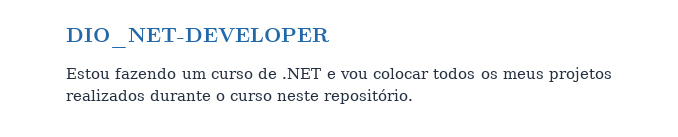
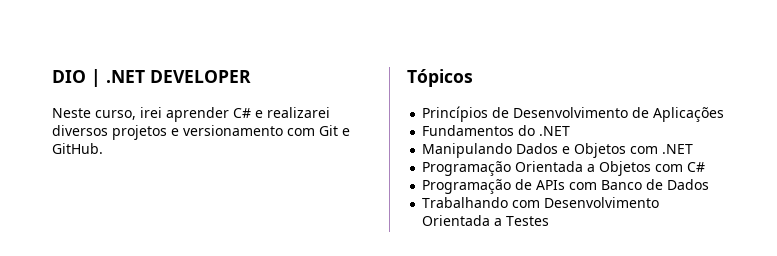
[66,28,330,48] [66,67,612,82] [66,89,413,104] DIO_NET-DEVELOPER // Estou fazendo um curso de .NET e vou colocar todos os meus projetos realizados durante o curso neste repositório. -> [52,69,251,87] [52,107,330,122] [52,125,350,140] [52,143,103,154] [407,69,473,87] [422,106,725,122] [422,125,571,136] [422,143,694,158] [422,161,706,176] [422,179,710,194] [422,197,660,208] [422,215,550,226] DIO | .NET DEVELOPER // Neste curso, irei aprender C# e realizarei diversos projetos e versionamento com Git e GitHub. // Tópicos // Princípios de Desenvolvimento de Aplicações // Fundamentos do .NET // Manipulando Dados e Objetos com .NET // Programação Orientada a Objetos com C# // Programação de APIs com Banco de Dados // Trabalhando com Desenvolvimento Orientada a Testes

